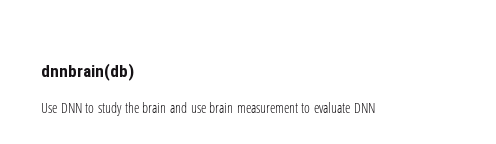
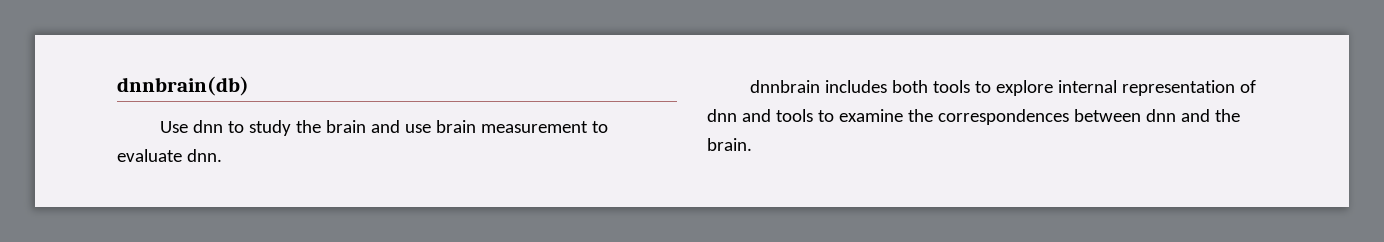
[60,103,82,113] DNN -> [193,120,224,133] dnn
[353,103,375,113] DNN -> [186,149,222,162] [750,80,1257,96] [707,109,1240,125] [707,138,752,151] dnn. // dnnbrain includes both tools to explore internal representation of dnn and tools to examine the correspondences between dnn and the brain.

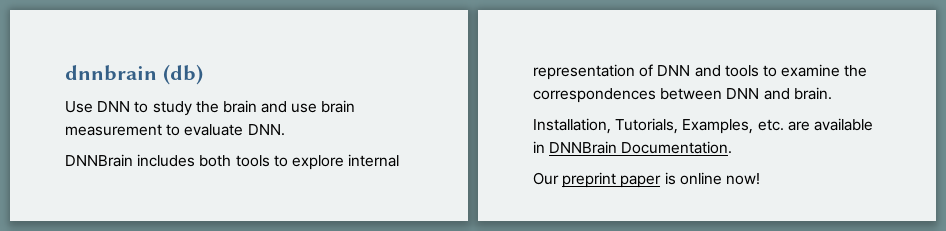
[117,76,249,96] dnnbrain(db) -> [65,64,203,85] dnnbrain (db)
[193,120,224,133] dnn -> [97,101,131,112] DNN
[186,149,222,162] [750,80,821,93] dnn. // dnnbrain -> [247,124,285,136] [65,154,133,167] DNN. // DNNBrain
[707,109,737,122] dnn -> [657,65,691,76] DNN
[1145,109,1240,122] [707,138,752,151] dnn and the brain. -> [726,87,832,100] [533,118,873,134] [533,141,733,154] [533,172,760,188] DNN and brain. // Installation, Tutorials, Examples, etc. are available in DNNBrain Documentation. // Our preprint paper is online now!

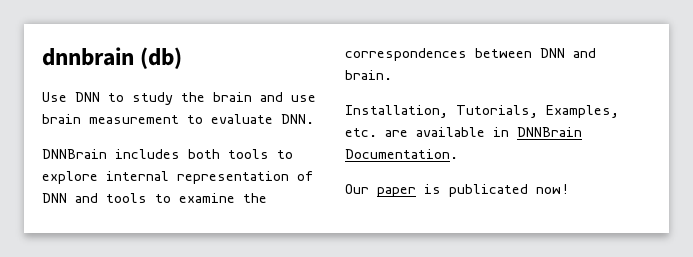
[562,172,617,188] preprint -> (369, 189) none
[679,172,722,185] online -> [449,184,528,197] publicated

